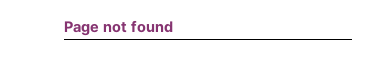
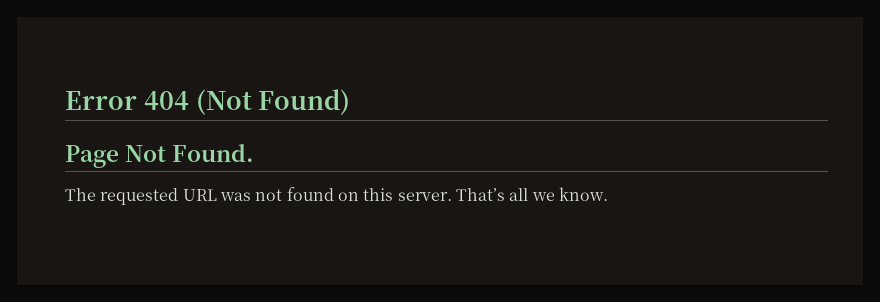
[64,20,174,36] Page not found -> [65,89,351,115] [65,144,255,168] [65,187,608,205] Error 404 (Not Found) // Page Not Found. // The requested URL was not found on this server. That’s all we know.

